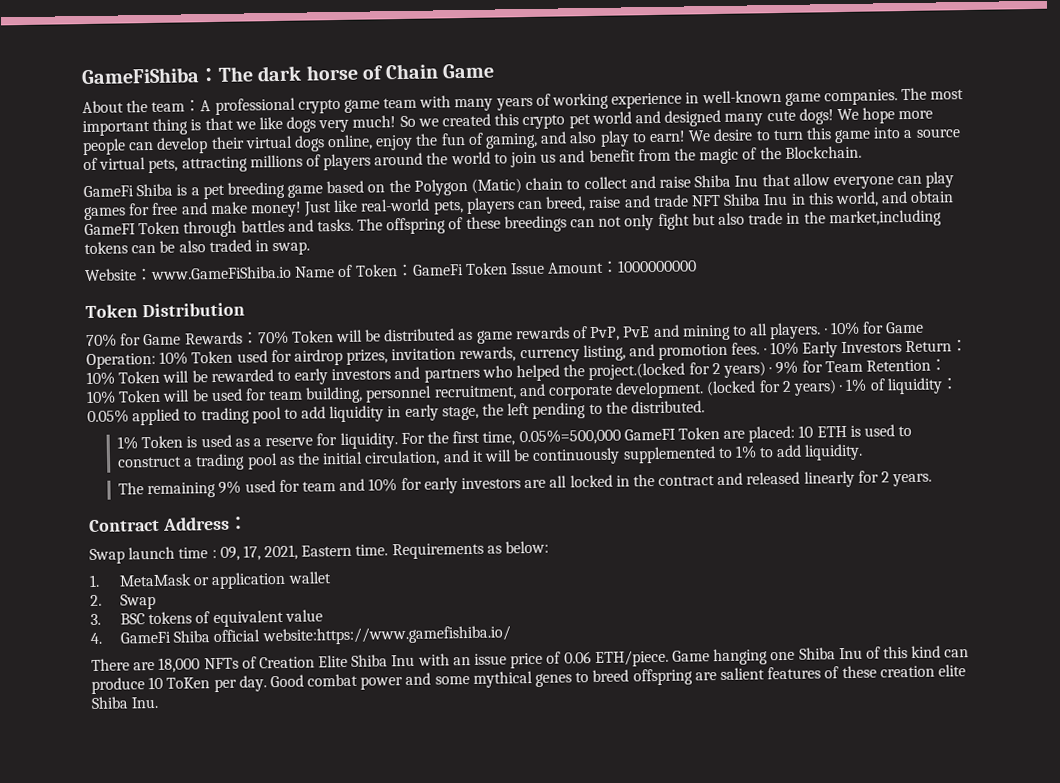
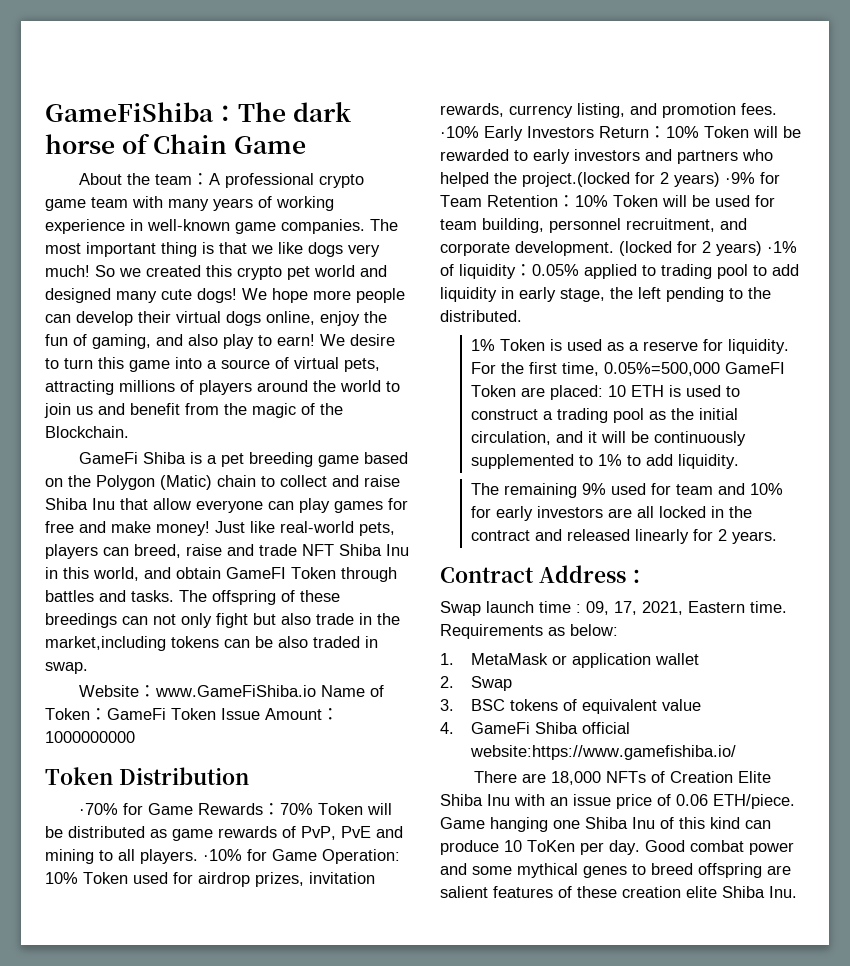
[86,333,117,348] 70% -> [79,803,119,815] ·70%
[824,321,860,336] · 10% -> [203,849,242,861] ·10%
[763,341,799,356] · 10% -> [440,126,479,138] ·10%
[769,360,799,375] · 9% -> [725,172,755,184] ·9%
[839,378,868,392] · 1% -> [767,241,797,253] ·1%

